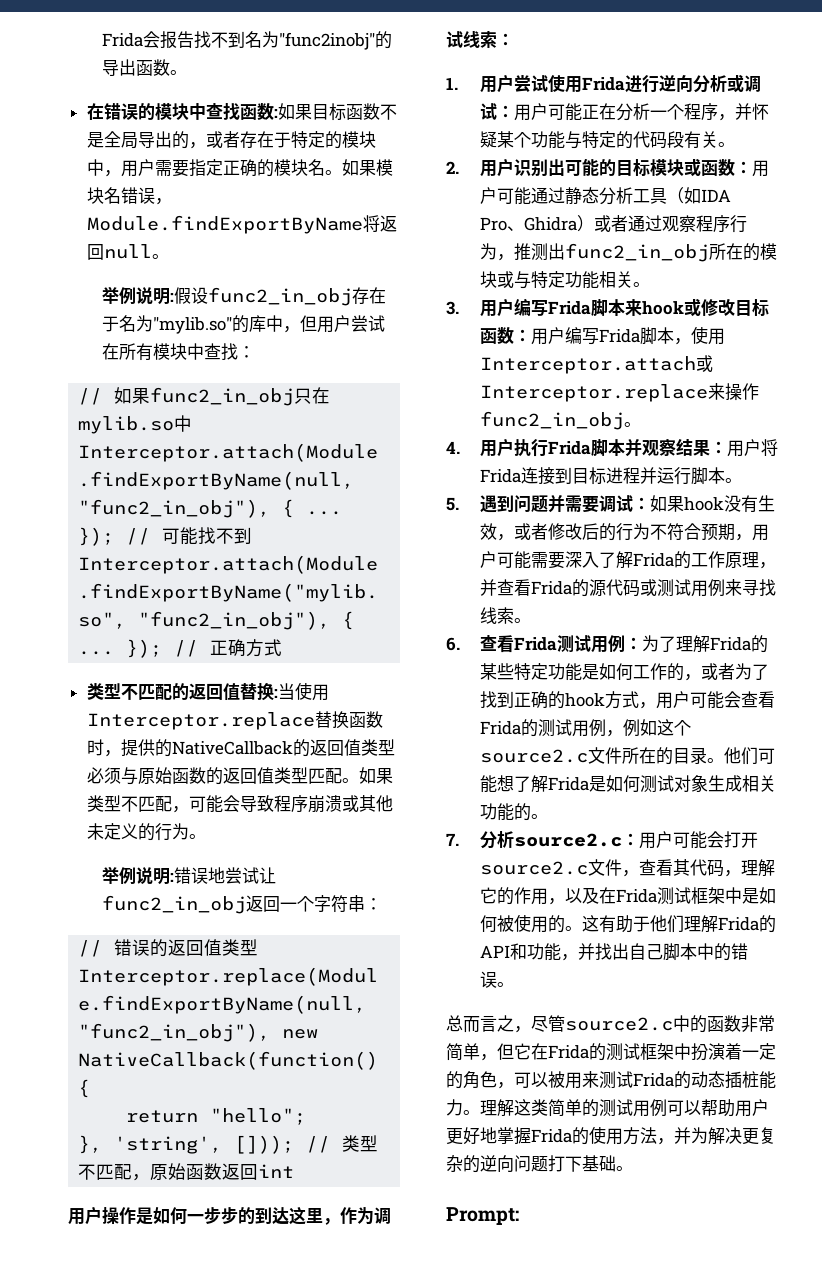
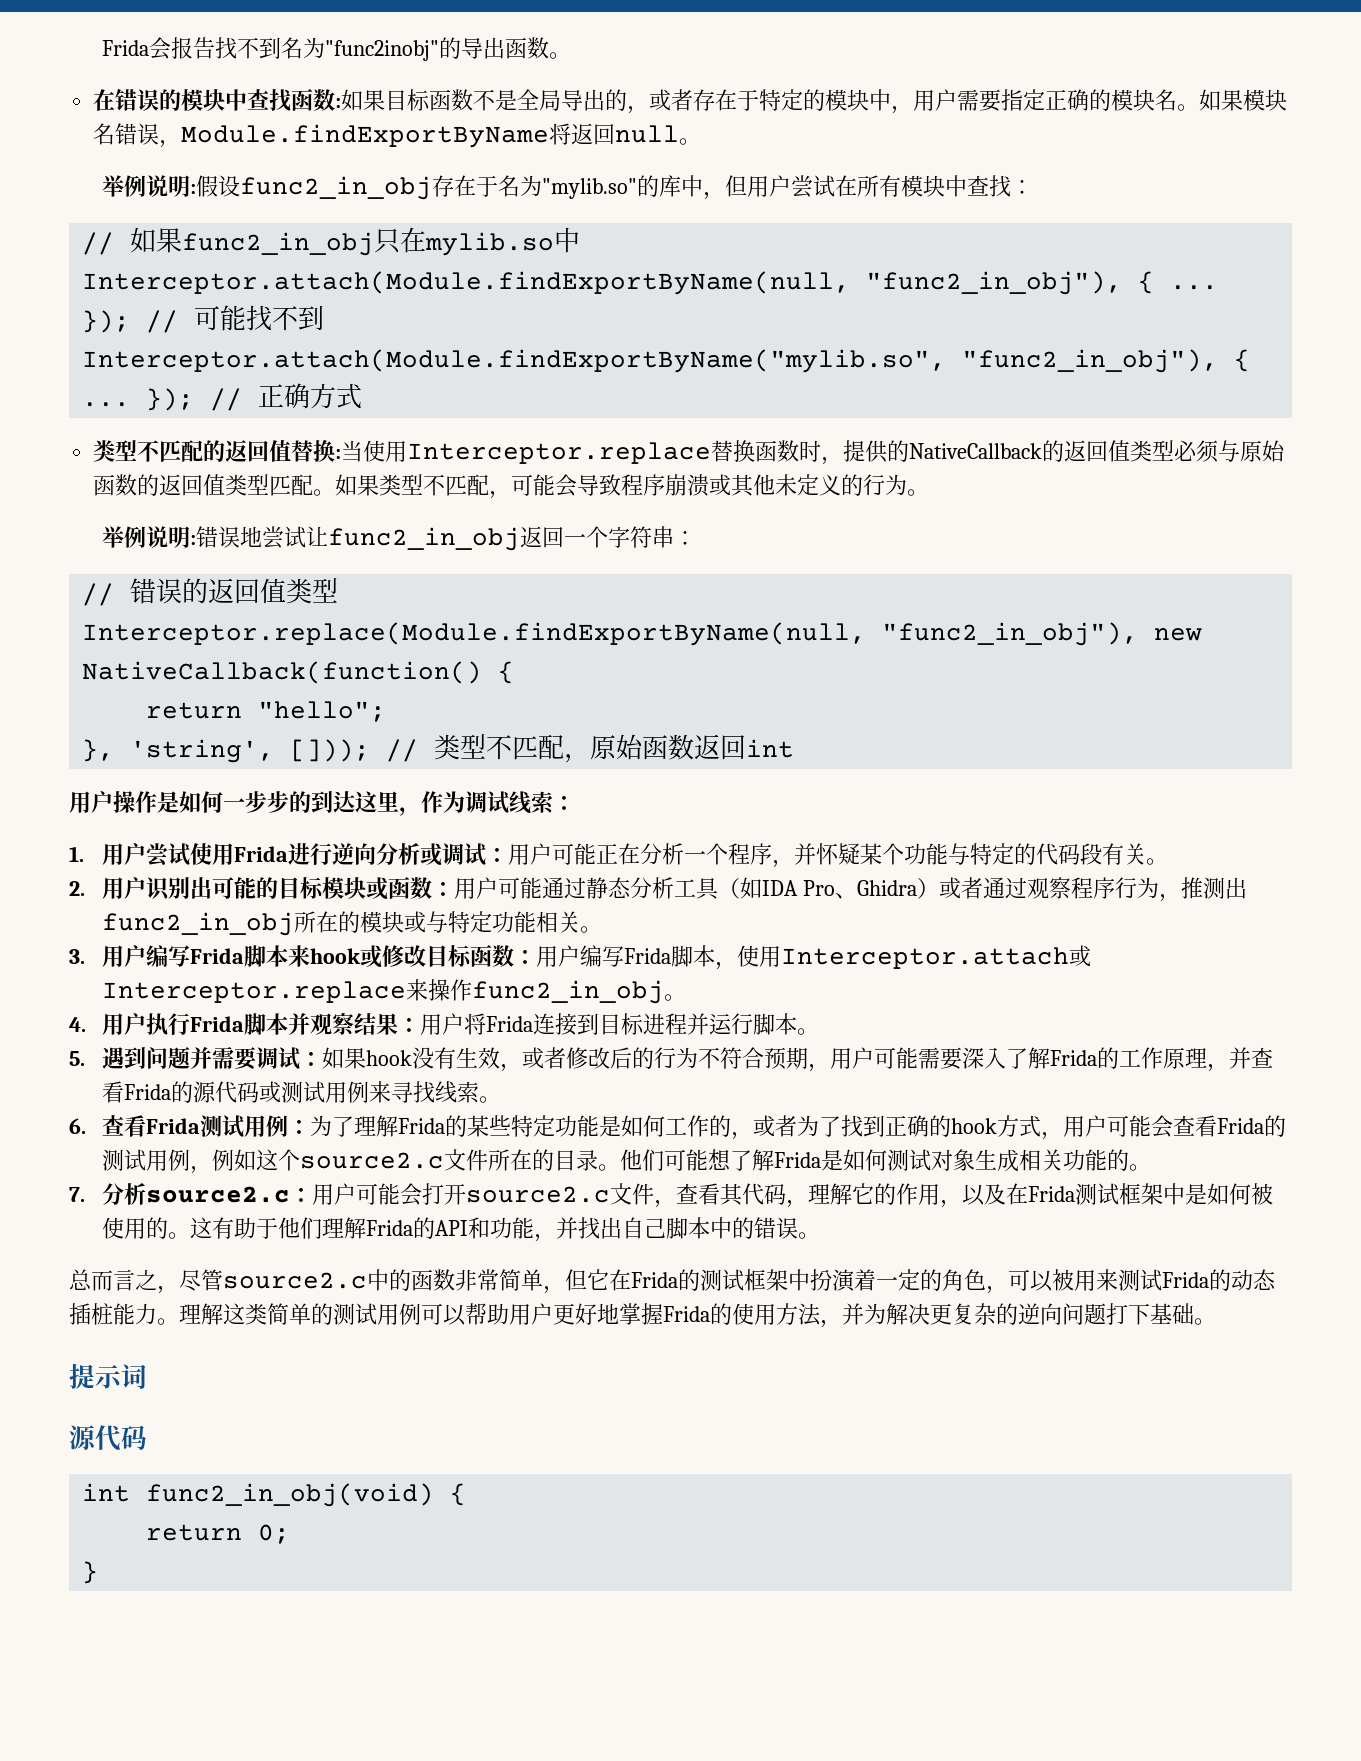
[446,1207,519,1225] Prompt: -> [69,1363,147,1389] [69,1425,147,1451] [82,1483,467,1507] [146,1524,291,1544] [82,1561,99,1584] 提示词 // 源代码 // int func2_in_obj(void) { // return 0; // }

